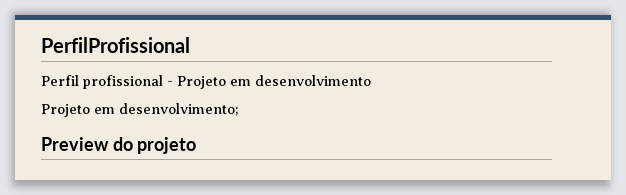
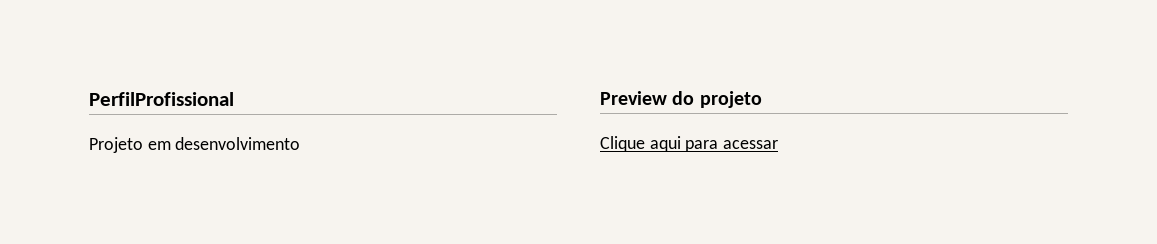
[41,75,173,89] Perfil profissional - -> (234, 99) none
[41,103,239,117] // Projeto em desenvolvimento; -> (301, 143) none
(197, 145) none -> [600,136,779,152] // Clique aqui para acessar

